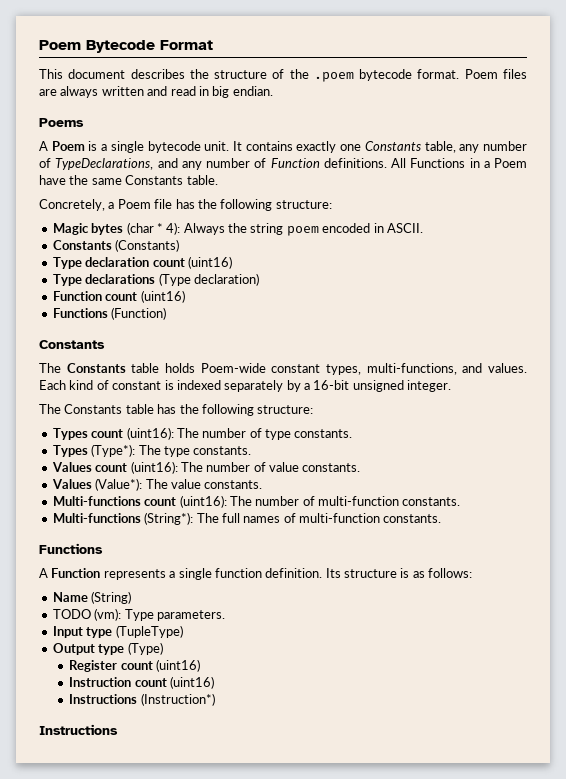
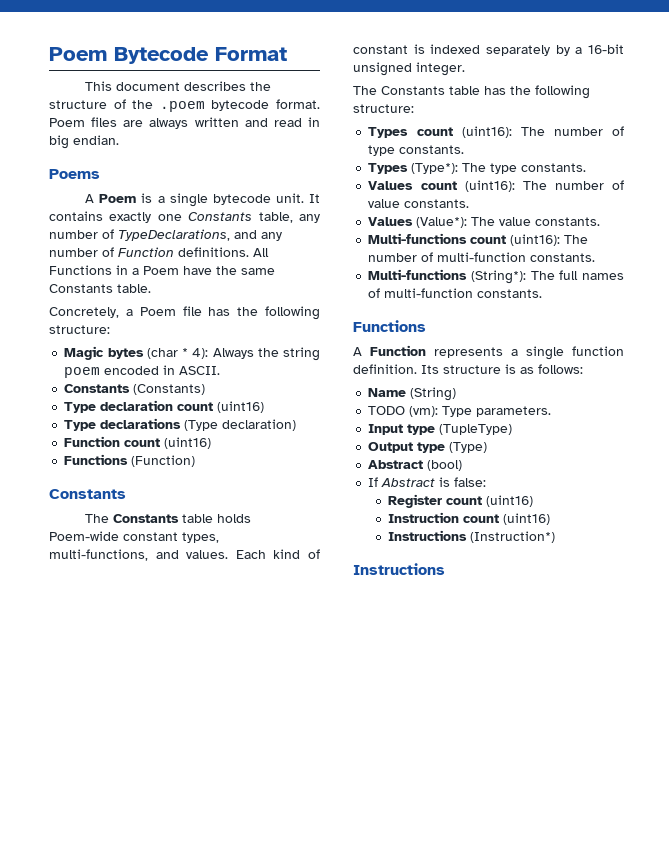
(163, 648) none -> [368,460,463,471] [368,477,487,487] // Abstract (bool) // If Abstract is false:

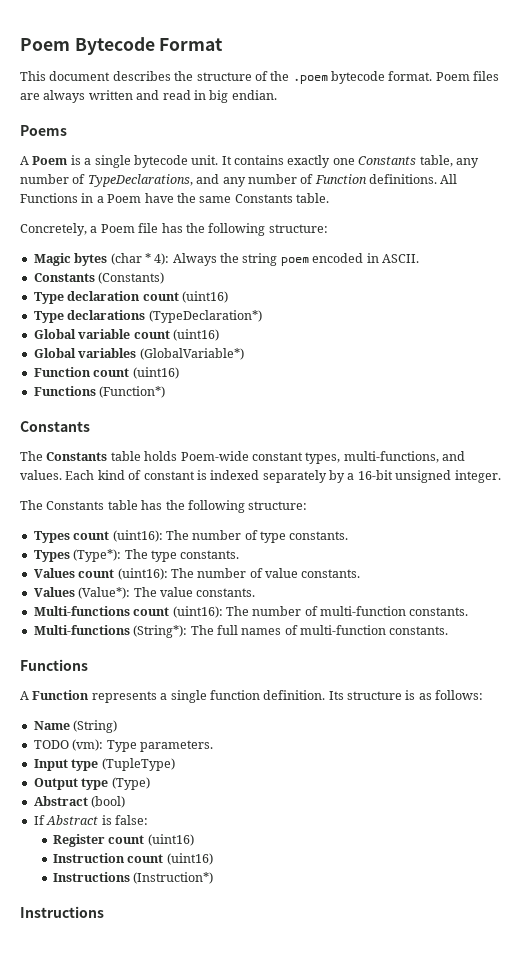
[184,419,297,431] (Type declaration) -> [148,310,262,323] [33,329,219,341] [33,348,244,360] (TypeDeclaration*) // Global variable count (uint16) // Global variables (GlobalVariable*)
[131,455,196,467] (Function) -> [99,386,166,398] (Function*)

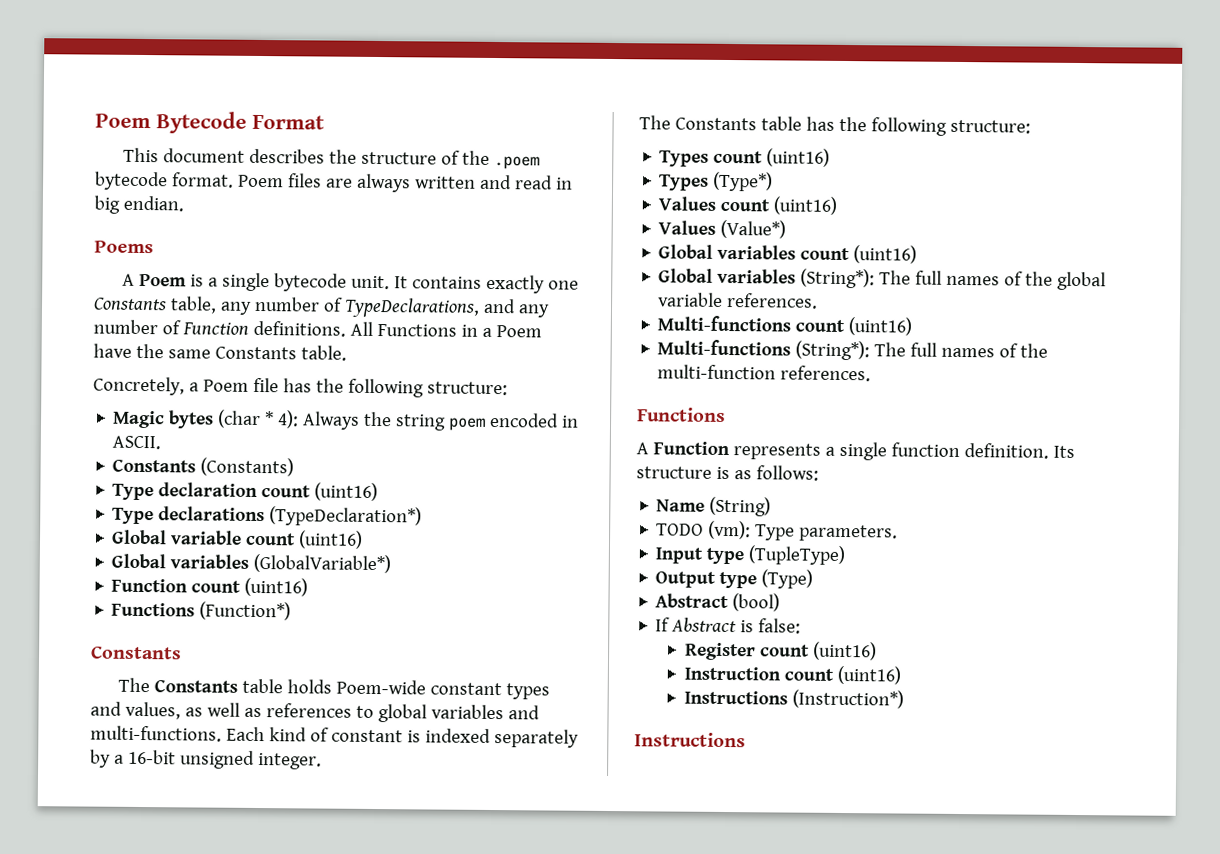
[305,451,465,464] [20,470,62,480] types, multi-functions, and values. -> [506,683,551,700] [90,701,540,723] [90,725,222,742] types and values, as well as references to global variables and multi-functions.
[112,530,349,543] [33,549,240,562] [33,568,361,580] [33,587,256,599] [33,606,469,618] (uint16): The number of type constants. // Types (Type*): The type constants. // Values count (uint16): The number of value constants. // Values (Value*): The value constants. // Multi-functions count (uint16): The number of multi-function constants. -> [766,148,831,167] [659,171,774,192] [658,196,838,215] [658,219,787,239] [658,244,918,264] [658,268,1107,291] [658,292,819,309] [657,315,913,336] (uint16) // Types (Type*) // Values count (uint16) // Values (Value*) // Global variables count (uint16) // Global variables (String*): The full names of the global variable references. // Multi-functions count (uint16)
[300,625,449,635] multi-function constants. -> [1020,343,1049,358] [657,364,872,382] the multi-function references.

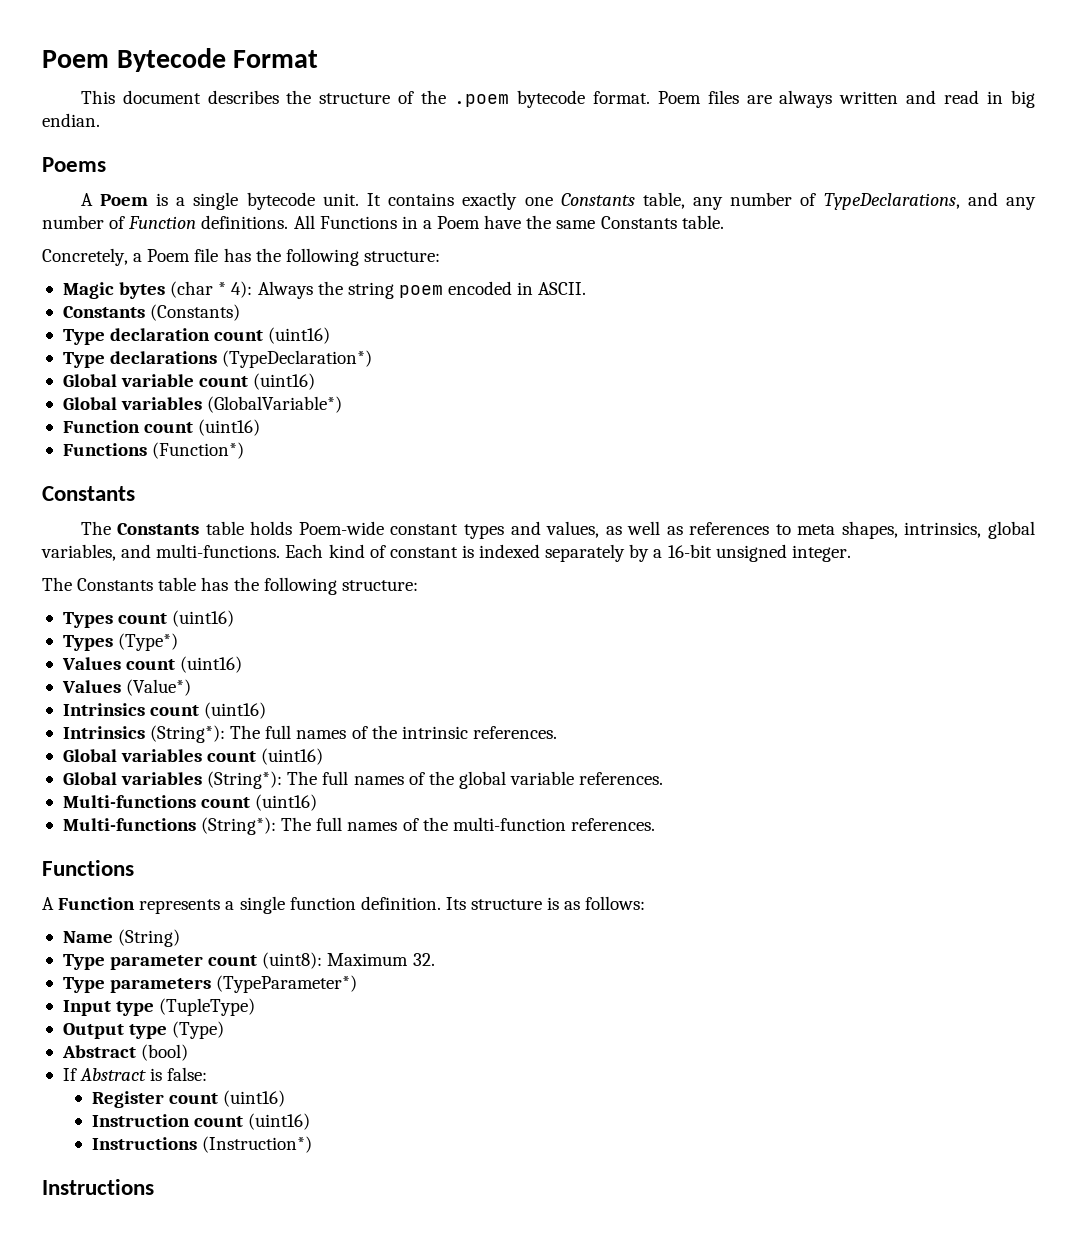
[377,704,504,723] global variables -> [797,521,1035,539] [41,544,116,561] meta shapes, intrinsics, global variables,
(787, 229) none -> [62,702,267,719] [62,725,557,743] // Intrinsics count (uint16) // Intrinsics (String*): The full names of the intrinsic references.
[656,520,899,542] TODO (vm): Type parameters. -> [62,952,435,970] [62,975,358,993] Type parameter count (uint8): Maximum 32. // Type parameters (TypeParameter*)

